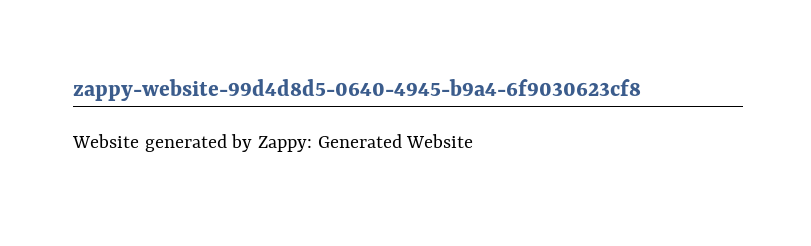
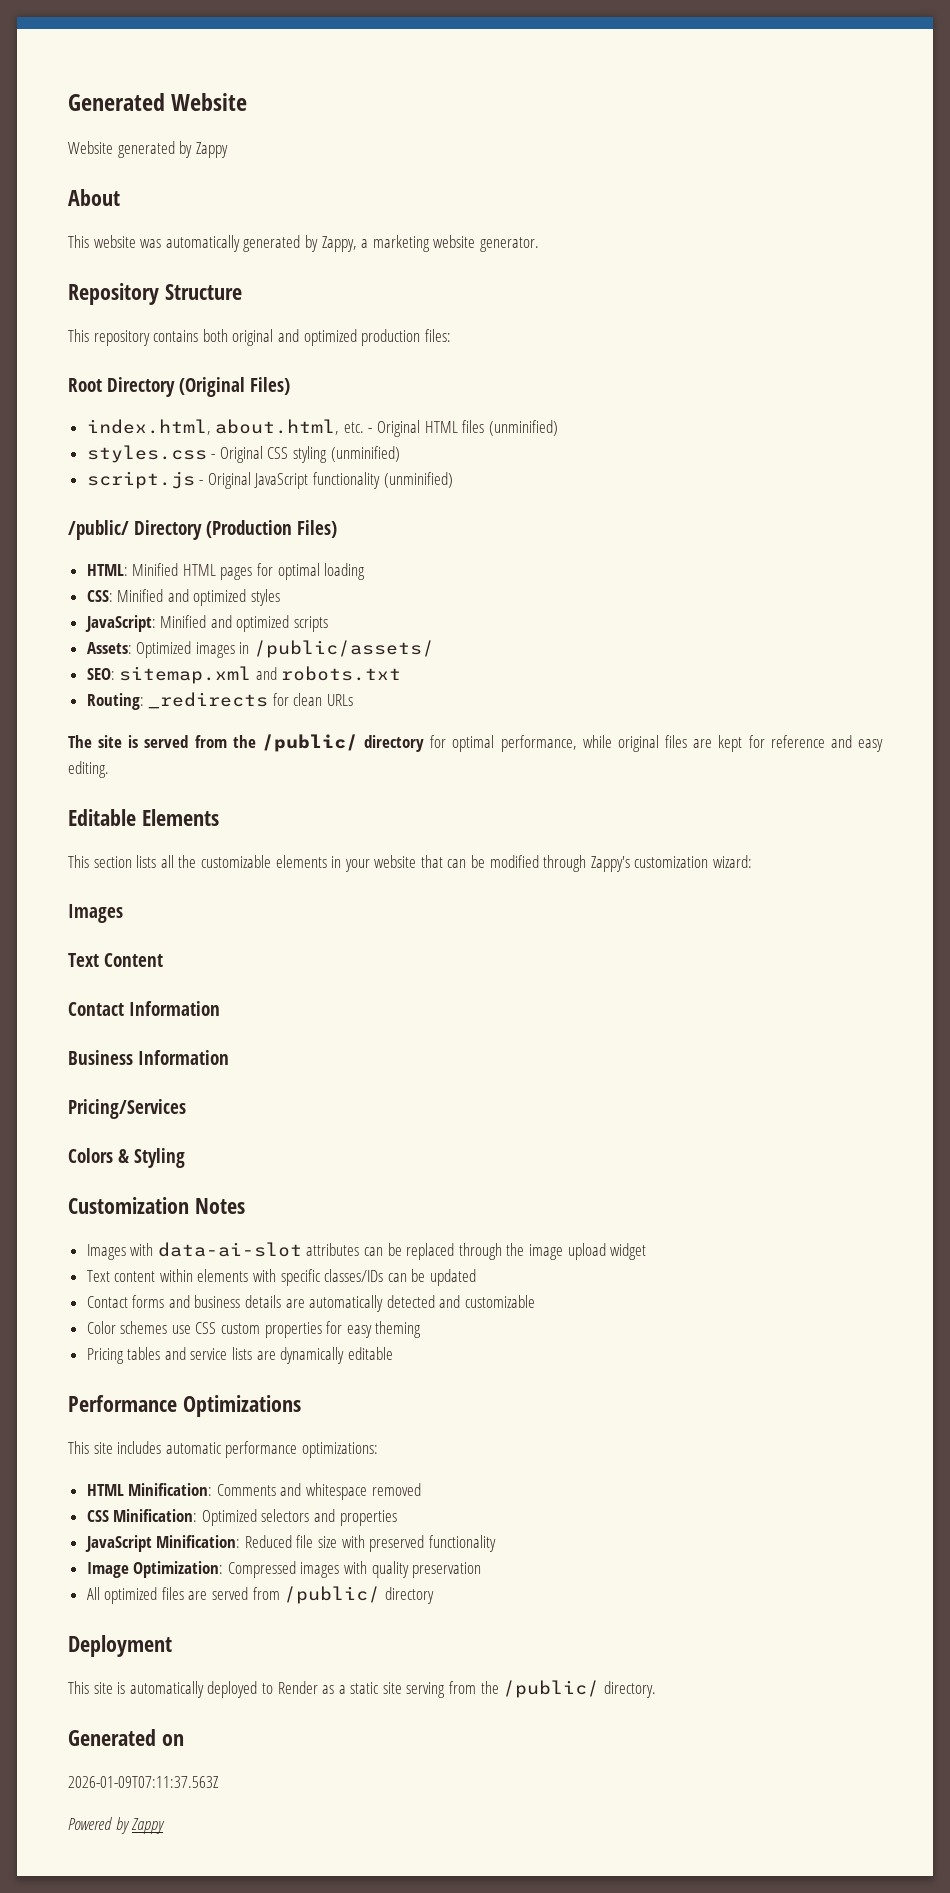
[73,79,641,101] zappy-website-99d4d8d5-0640-4945-b9a4-6f9030623cf8 -> [68,93,248,111] Generated Website
[258,134,474,152] Zappy: Generated Website -> [195,142,228,158] [68,189,120,206] [68,235,539,252] [68,283,242,305] [68,329,451,346] [68,377,291,397] [86,419,558,437] [86,445,400,463] [86,471,453,489] [68,520,338,540] [86,563,366,580] [86,589,281,606] [84,615,329,632] [86,640,435,658] [86,666,402,684] [86,692,354,710] [68,734,883,752] [68,761,109,778] [68,809,219,826] [68,855,753,872] [68,904,123,923] [68,953,164,967] [68,1001,221,1016] [68,1050,230,1065] [68,1099,186,1119] [68,1148,186,1168] [68,1197,245,1214] [86,1242,647,1260] [86,1269,476,1286] [86,1295,536,1312] [86,1321,422,1338] [86,1347,393,1364] [68,1395,301,1417] [68,1441,378,1458] [86,1483,421,1500] [86,1509,397,1526] [84,1535,496,1552] [86,1561,482,1578] [86,1586,434,1604] [68,1635,172,1657] [68,1680,656,1698] [68,1729,184,1746] [68,1776,218,1788] [68,1817,166,1834] Zappy // About // This website was automatically generated by Zappy, a marketing website generator. // Repository Structure // This repository contains both original and optimized production files: // Root Directory (Original Files) // index.html, about.html, etc. - Original HTML files (unminified) // styles.css - Original CSS styling (unminified) // script.js - Original JavaScript functionality (unminified) // /public/ Directory (Production Files) // HTML: Minified HTML pages for optimal loading // CSS: Minified and optimized styles // JavaScript: Minified and optimized scripts // Assets: Optimized images in /public/assets/ // SEO: sitemap.xml and robots.txt // Routing: _redirects for clean URLs // The site is served from the /public/ directory for optimal performance, while original files are kept for reference and easy editing. // Editable Elements // This section lists all the customizable elements in your website that can be modified through Zappy's customization wizard: // Images // Text Content // Contact Information // Business Information // Pricing/Services // Colors & Styling // Customization Notes // Images with data-ai-slot attributes can be replaced through the image upload widget // Text content within elements with specific classes/IDs can be updated // Contact forms and business details are automatically detected and customizable // Color schemes use CSS custom properties for easy theming // Pricing tables and service lists are dynamically editable // Performance Optimizations // This site includes automatic performance optimizations: // HTML Minification: Comments and whitespace removed // CSS Minification: Optimized selectors and properties // JavaScript Minification: Reduced file size with preserved functionality // Image Optimization: Compressed images with quality preservation // All optimized files are served from /public/ directory // Deployment // This site is automatically deployed to Render as a static site serving from the /public/ directory. // Generated on // 2026-01-09T07:11:37.563Z // Powered by Zappy

